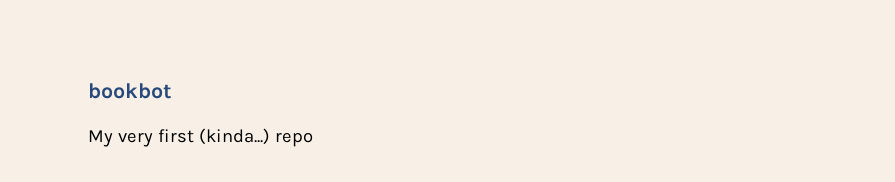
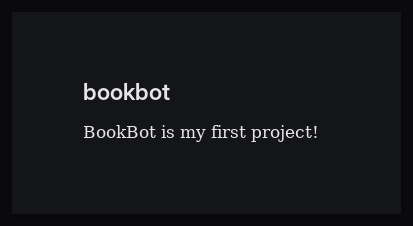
[88,128,313,147] My very first (kinda...) repo -> [83,125,319,142] BookBot is my first project!

